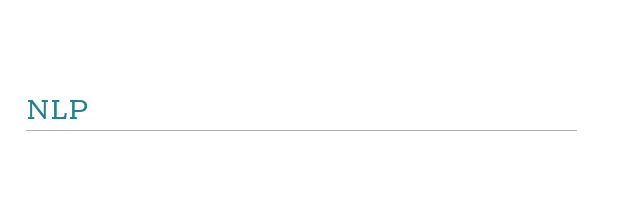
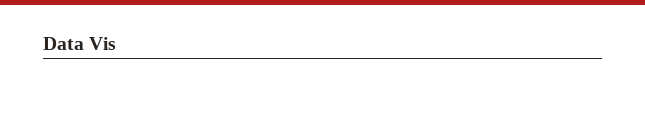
[26,100,89,119] NLP -> [43,37,117,50] Data Vis

